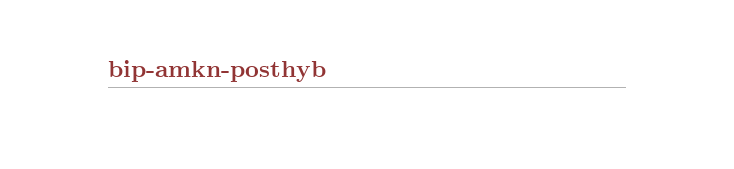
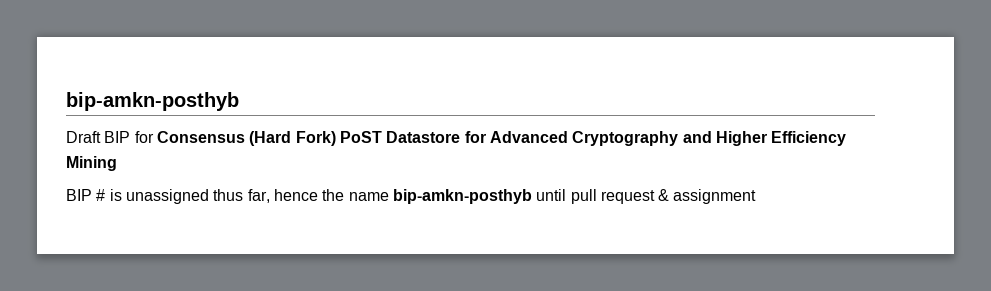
[108,60,326,82] bip-amkn-posthyb -> [66,92,239,111] [66,131,847,146] [66,156,117,171] [66,189,757,204] bip-amkn-posthyb // Draft BIP for Consensus (Hard Fork) PoST Datastore for Advanced Cryptography and Higher Efficiency Mining // BIP # is unassigned thus far, hence the name bip-amkn-posthyb until pull request & assignment

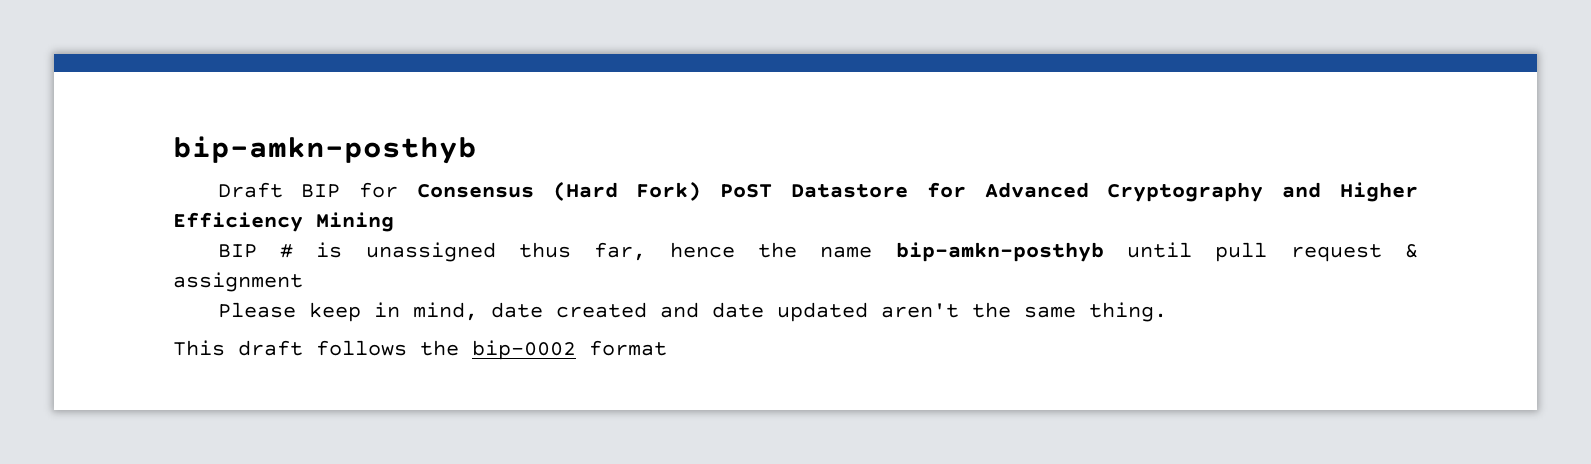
(757, 196) none -> [217,302,1167,322] [173,340,667,360] // Please keep in mind, date created and date updated aren't the same thing. // This draft follows the bip-0002 format

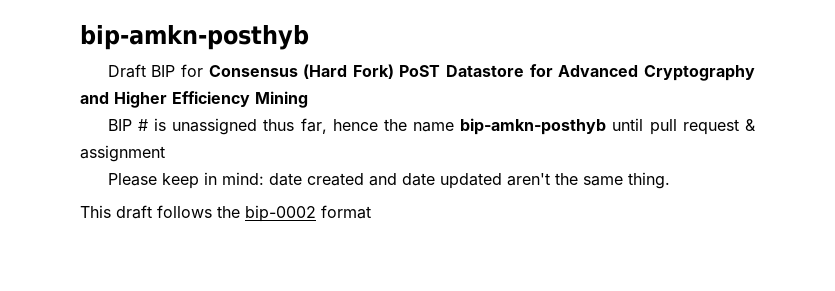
[412,302,478,321] mind, -> [221,172,264,185] mind:

